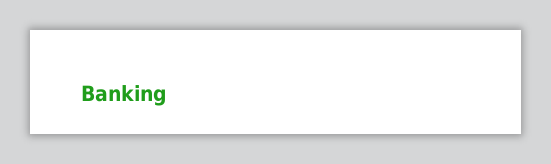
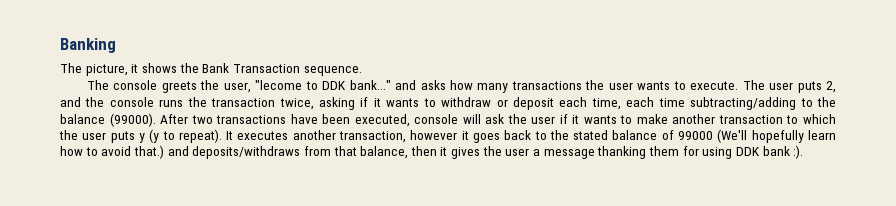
(167, 95) none -> [60,63,362,76] [86,80,836,93] [60,97,837,110] [60,113,836,127] [59,129,837,143] [60,145,804,159] // The picture, it shows the Bank Transaction sequence. // The console greets the user, "lecome to DDK bank..." and asks how many transactions the user wants to execute. The user puts 2, and the console runs the transaction twice, asking if it wants to withdraw or deposit each time, each time subtracting/adding to the balance (99000). After two transactions have been executed, console will ask the user if it wants to make another transaction to which the user puts y (y to repeat). It executes another transaction, however it goes back to the stated balance of 99000 (We'll hopefully learn how to avoid that.) and deposits/withdraws from that balance, then it gives the user a message thanking them for using DDK bank :).

